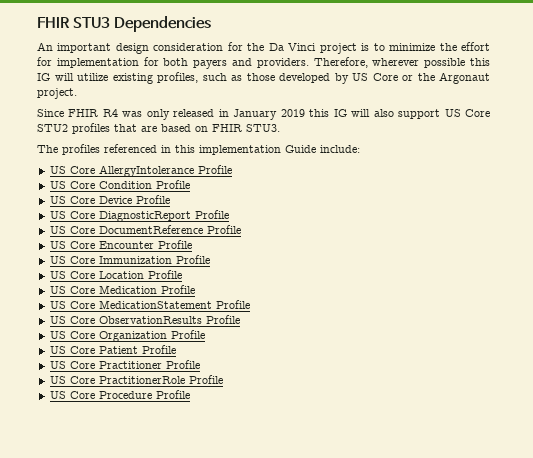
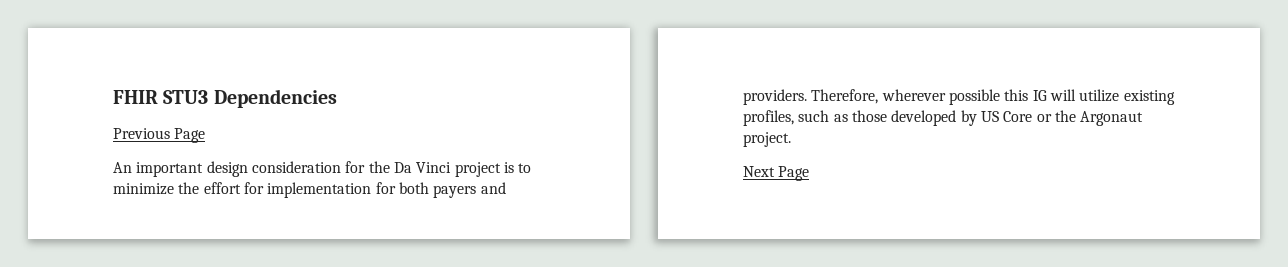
(212, 24) none -> [113,128,206,143] // Previous Page
[37,109,490,120] [37,123,280,134] [37,144,360,155] [49,165,232,177] [49,180,190,189] [49,195,170,204] [49,210,229,222] [49,225,241,234] [49,240,192,249] [49,255,210,264] [49,270,182,279] [49,285,195,294] [49,300,250,309] [49,315,240,324] [49,330,205,342] [49,345,176,354] [49,360,200,369] [49,375,223,384] [49,390,190,399] Since FHIR R4 was only released in January 2019 this IG will also support US Core STU2 profiles that are based on FHIR STU3. // The profiles referenced in this implementation Guide include: // US Core AllergyIntolerance Profile // US Core Condition Profile // US Core Device Profile // US Core DiagnosticReport Profile // US Core DocumentReference Profile // US Core Encounter Profile // US Core Immunization Profile // US Core Location Profile // US Core Medication Profile // US Core MedicationStatement Profile // US Core ObservationResults Profile // US Core Organization Profile // US Core Patient Profile // US Core Practitioner Profile // US Core PractitionerRole Profile // US Core Procedure Profile -> [743,166,810,181] Next Page

